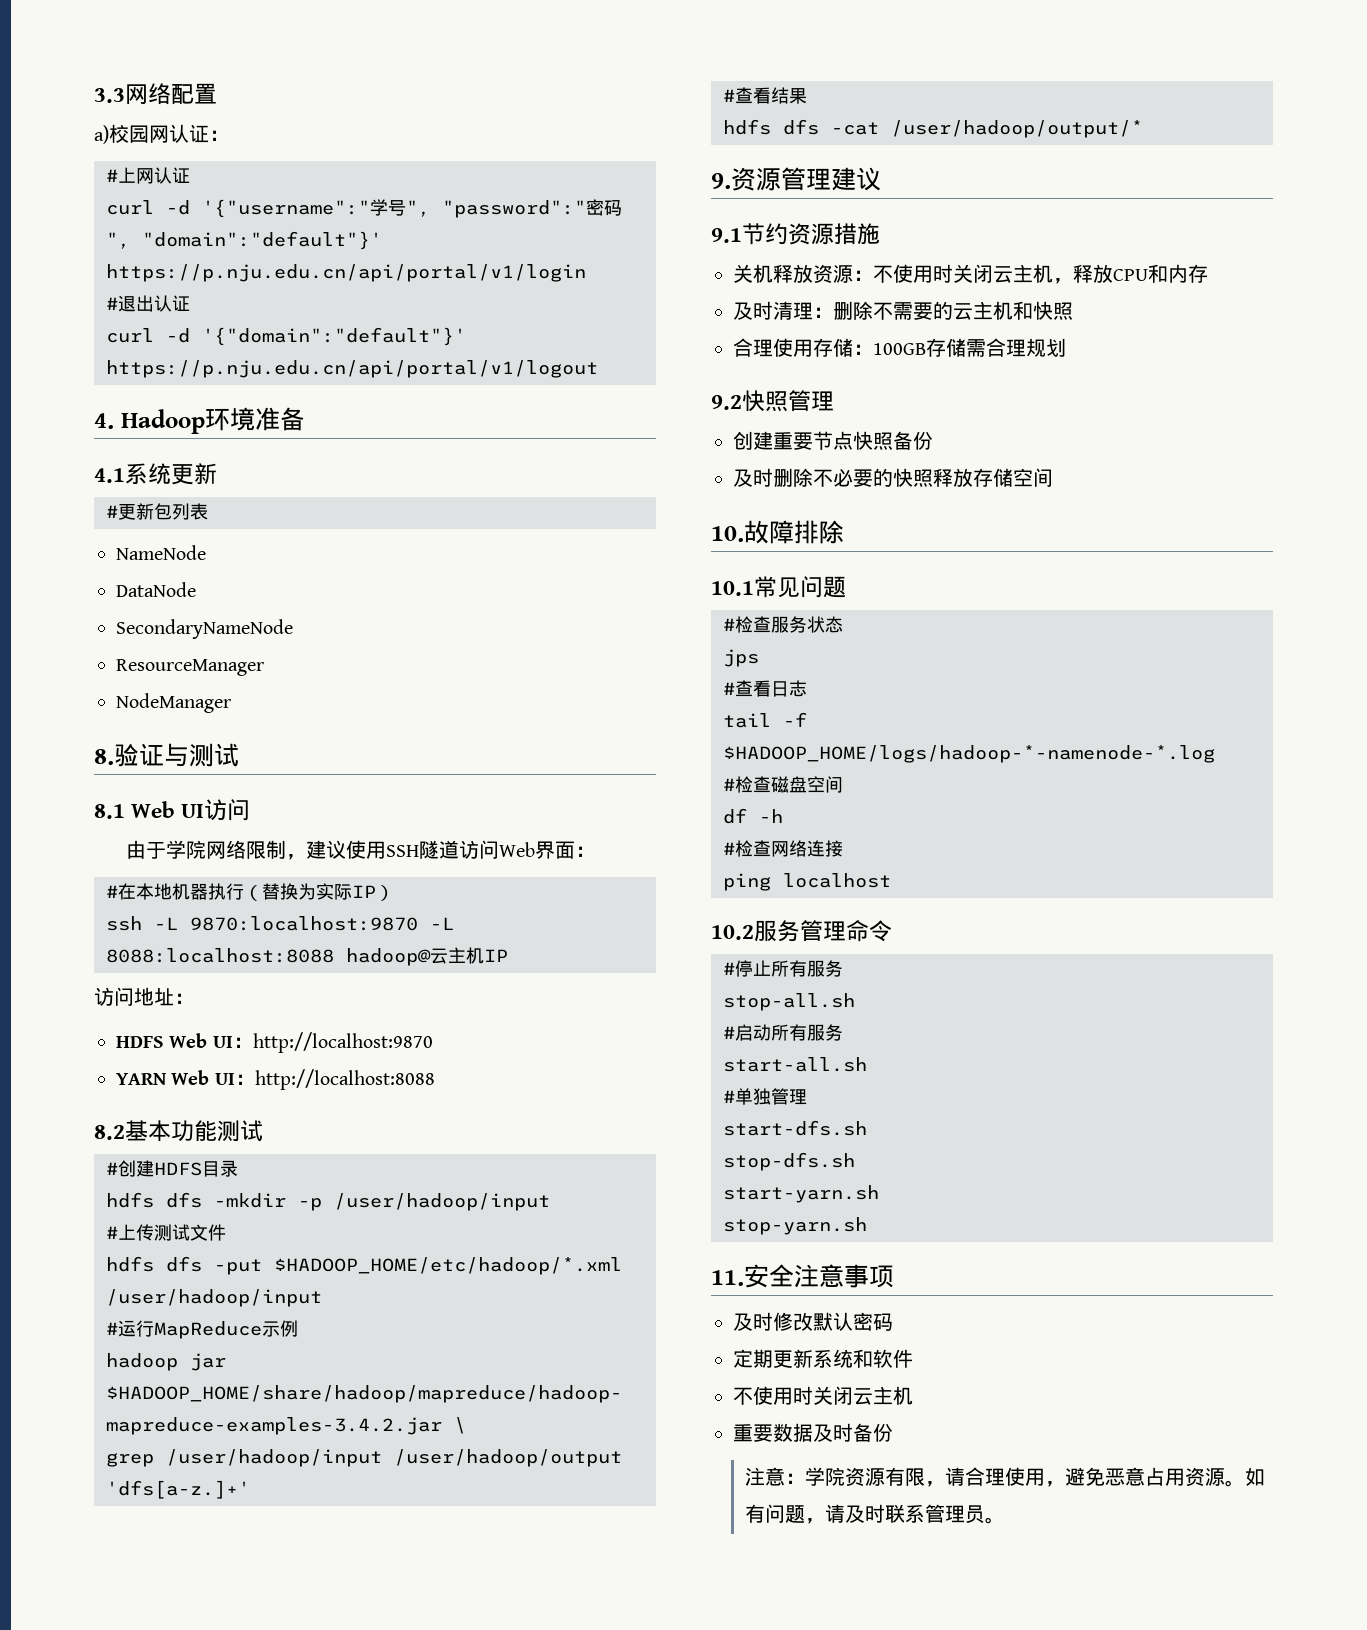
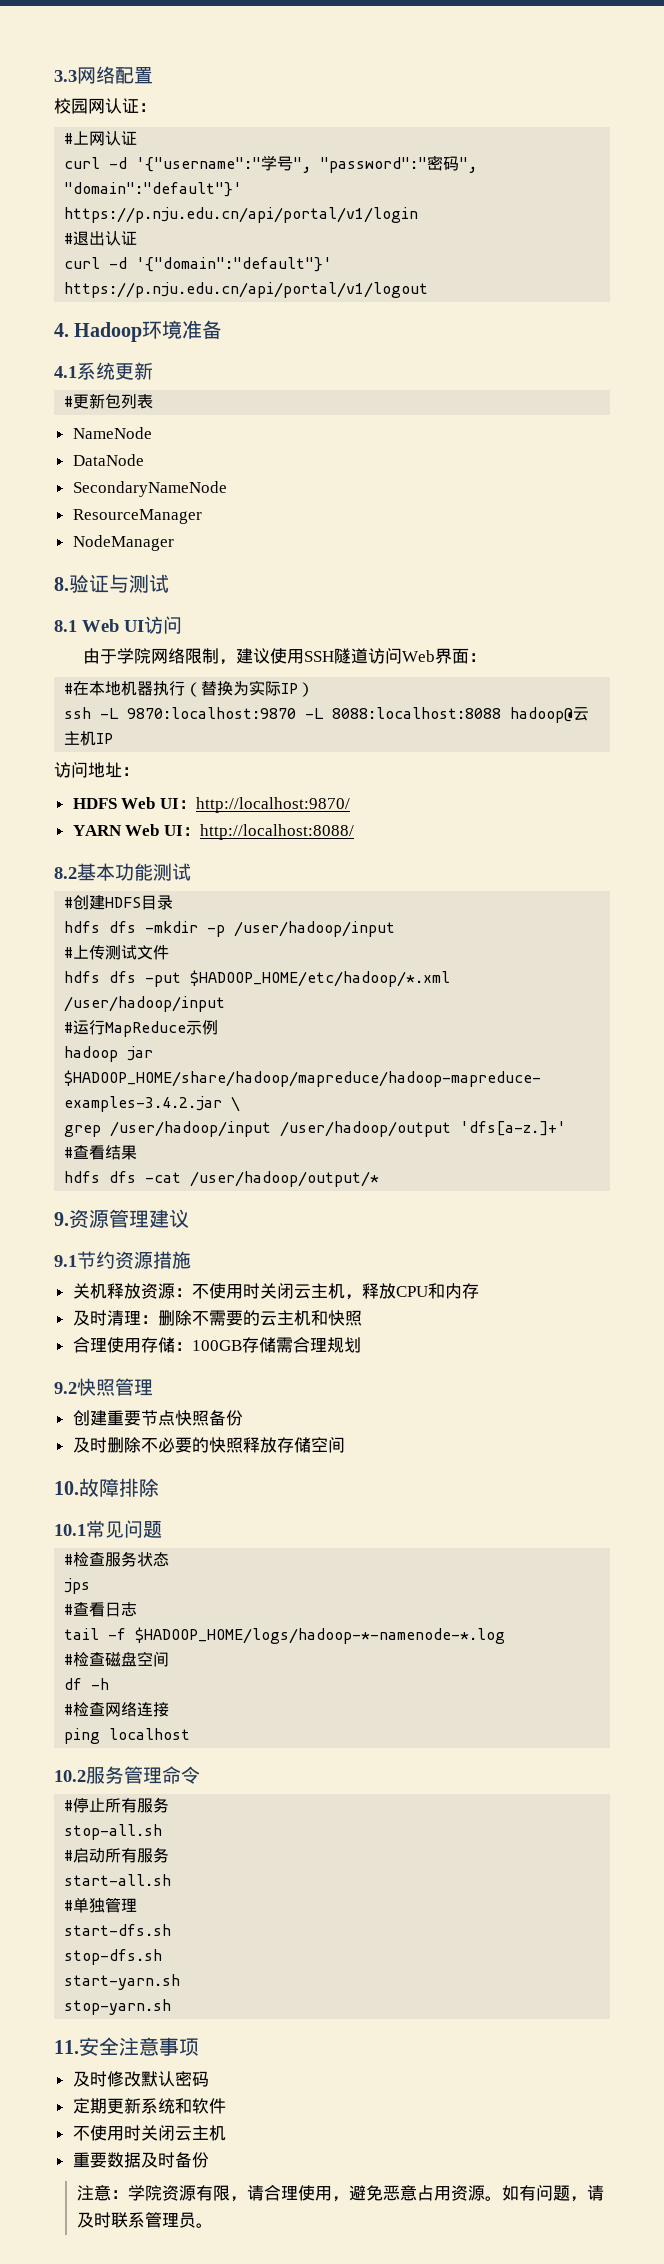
[94,125,109,144] a) -> (153, 75) none
[252,1032,433,1053] http://localhost:9870 -> [195,797,350,813] http://localhost:9870/
[254,1069,435,1090] http://localhost:8088 -> [199,824,354,840] http://localhost:8088/

